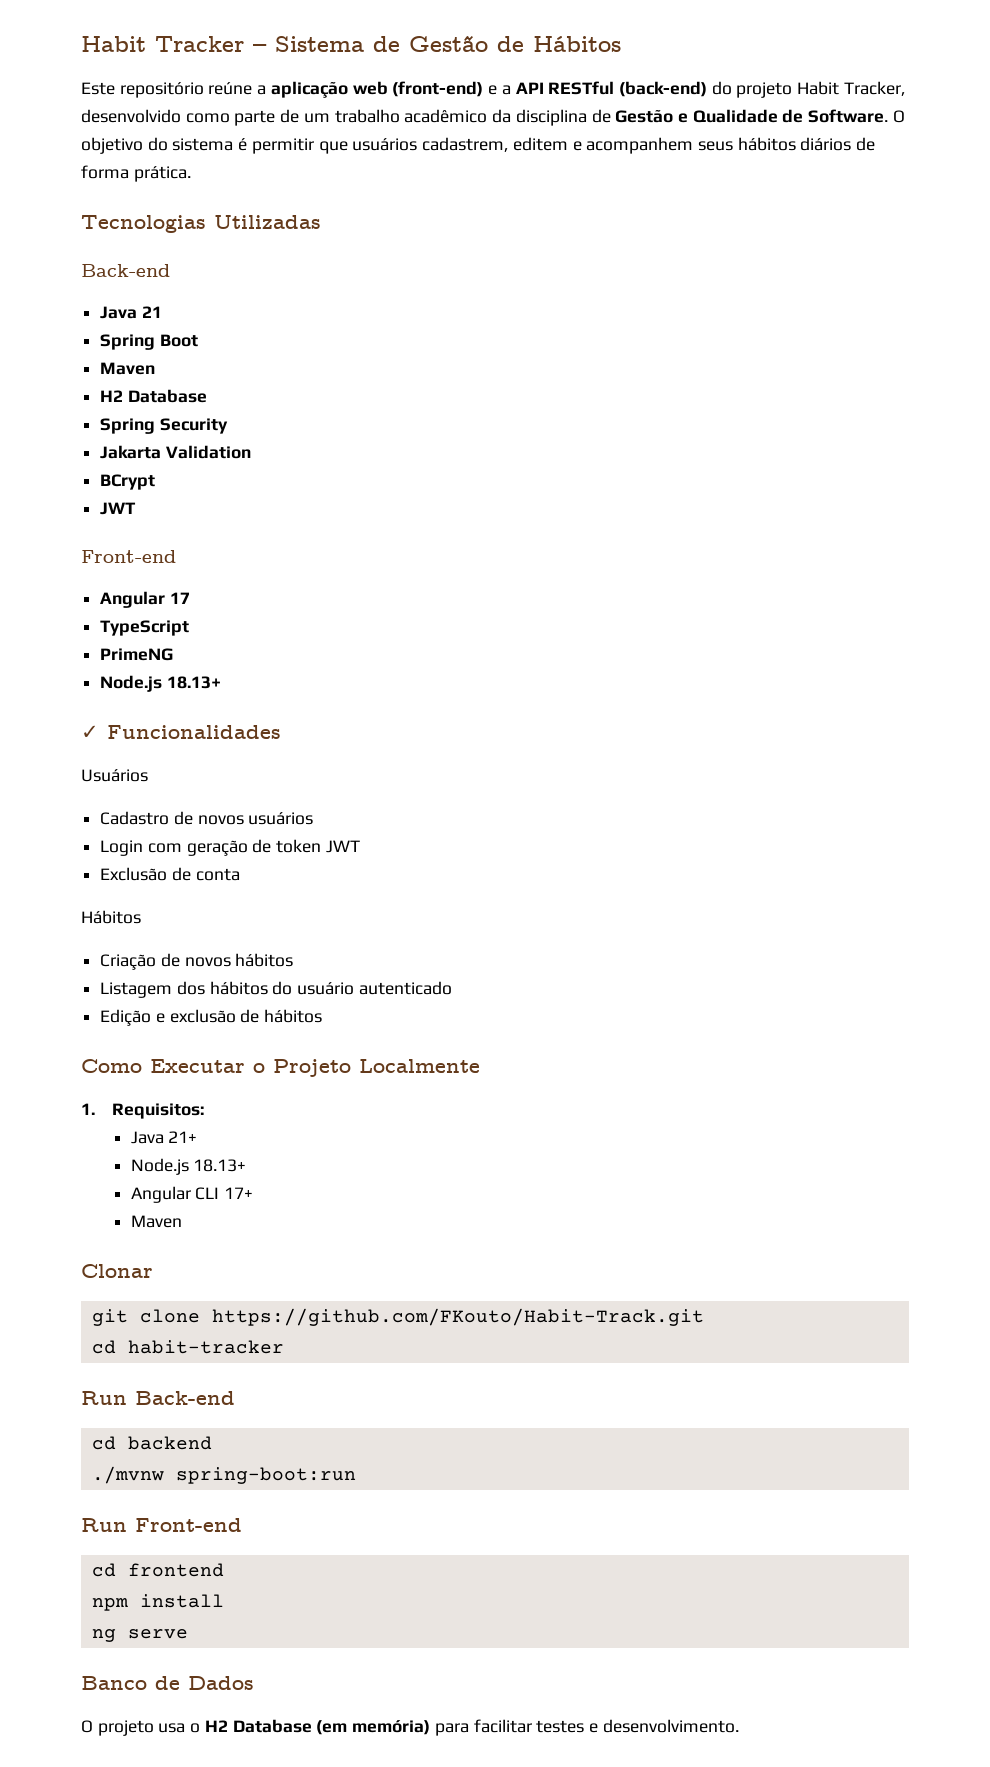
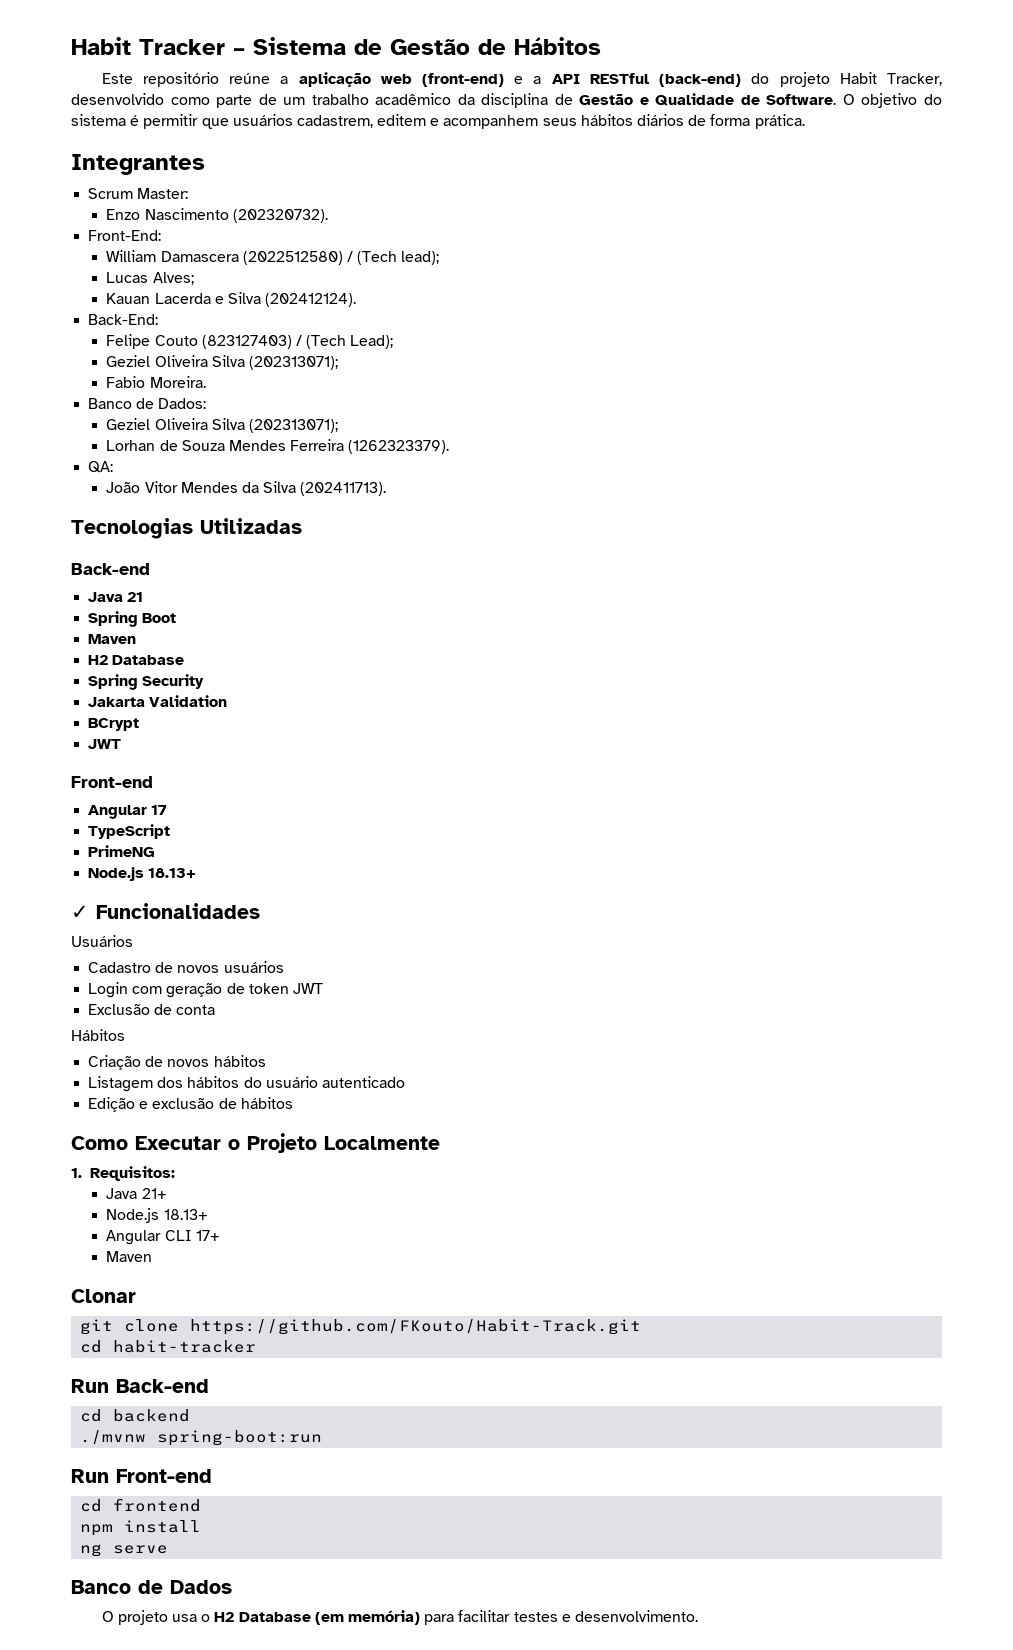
(191, 174) none -> [71,154,205,175] [88,188,189,199] [106,208,328,223] [88,230,162,241] [106,250,440,265] [106,272,194,285] [106,292,357,307] [88,314,159,325] [106,334,394,349] [106,355,338,370] [106,376,206,388] [88,398,207,409] [106,418,338,433] [106,439,450,454] [88,461,114,473] [106,481,387,496] // Integrantes // Scrum Master: // Enzo Nascimento (202320732). // Front-End: // William Damascera (2022512580) / (Tech lead); // Lucas Alves; // Kauan Lacerda e Silva (202412124). // Back-End: // Felipe Couto (823127403) / (Tech Lead); // Geziel Oliveira Silva (202313071); // Fabio Moreira. // Banco de Dados: // Geziel Oliveira Silva (202313071); // Lorhan de Souza Mendes Ferreira (1262323379). // QA: // João Vitor Mendes da Silva (202411713).

